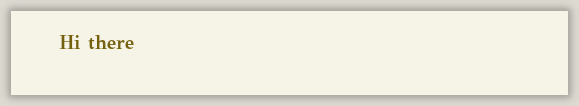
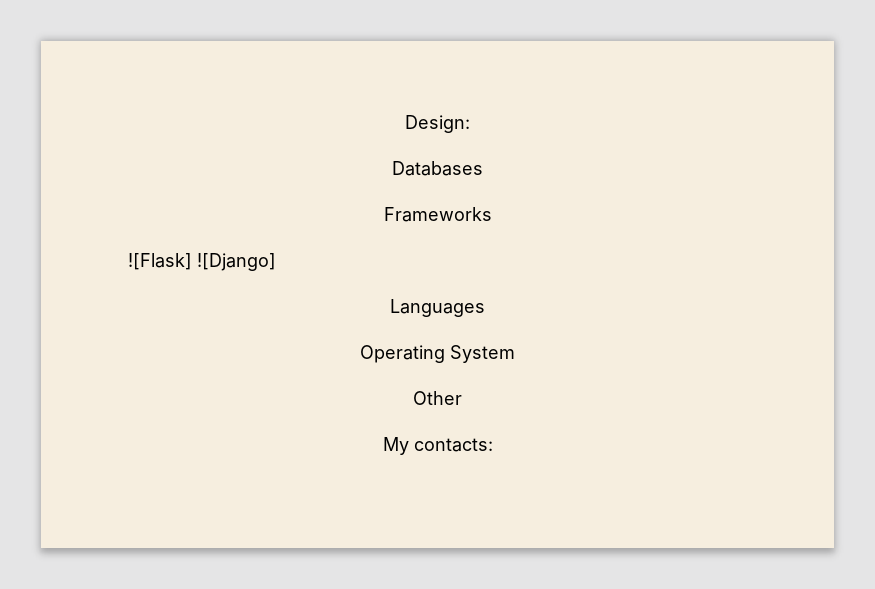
[59,35,134,50] Hi there -> [405,115,470,133] [392,161,483,176] [383,207,492,222] [128,253,276,271] [390,299,485,317] [360,345,515,363] [413,391,462,405] [382,437,493,455] Design: // Databases // Frameworks // ![Flask] ![Django] // Languages // Operating System // Other // My contacts:

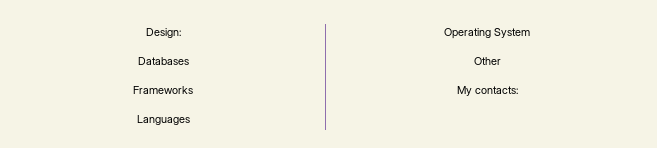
[128,253,276,271] // ![Flask] ![Django] -> (193, 90) none

